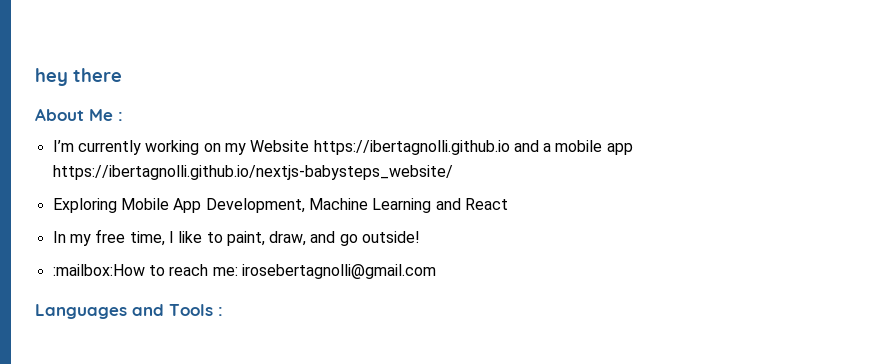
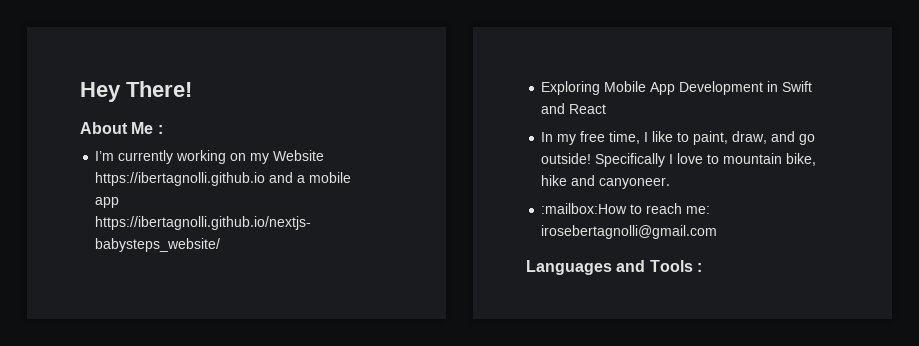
[35,68,122,86] hey there -> [80,81,192,102] Hey There!
[205,198,432,213] Development, Machine Learning -> [679,81,813,95] Development in Swift
(421, 237) none -> [595,153,817,167] [541,175,671,189] Specifically I love to mountain bike, hike and canyoneer.

